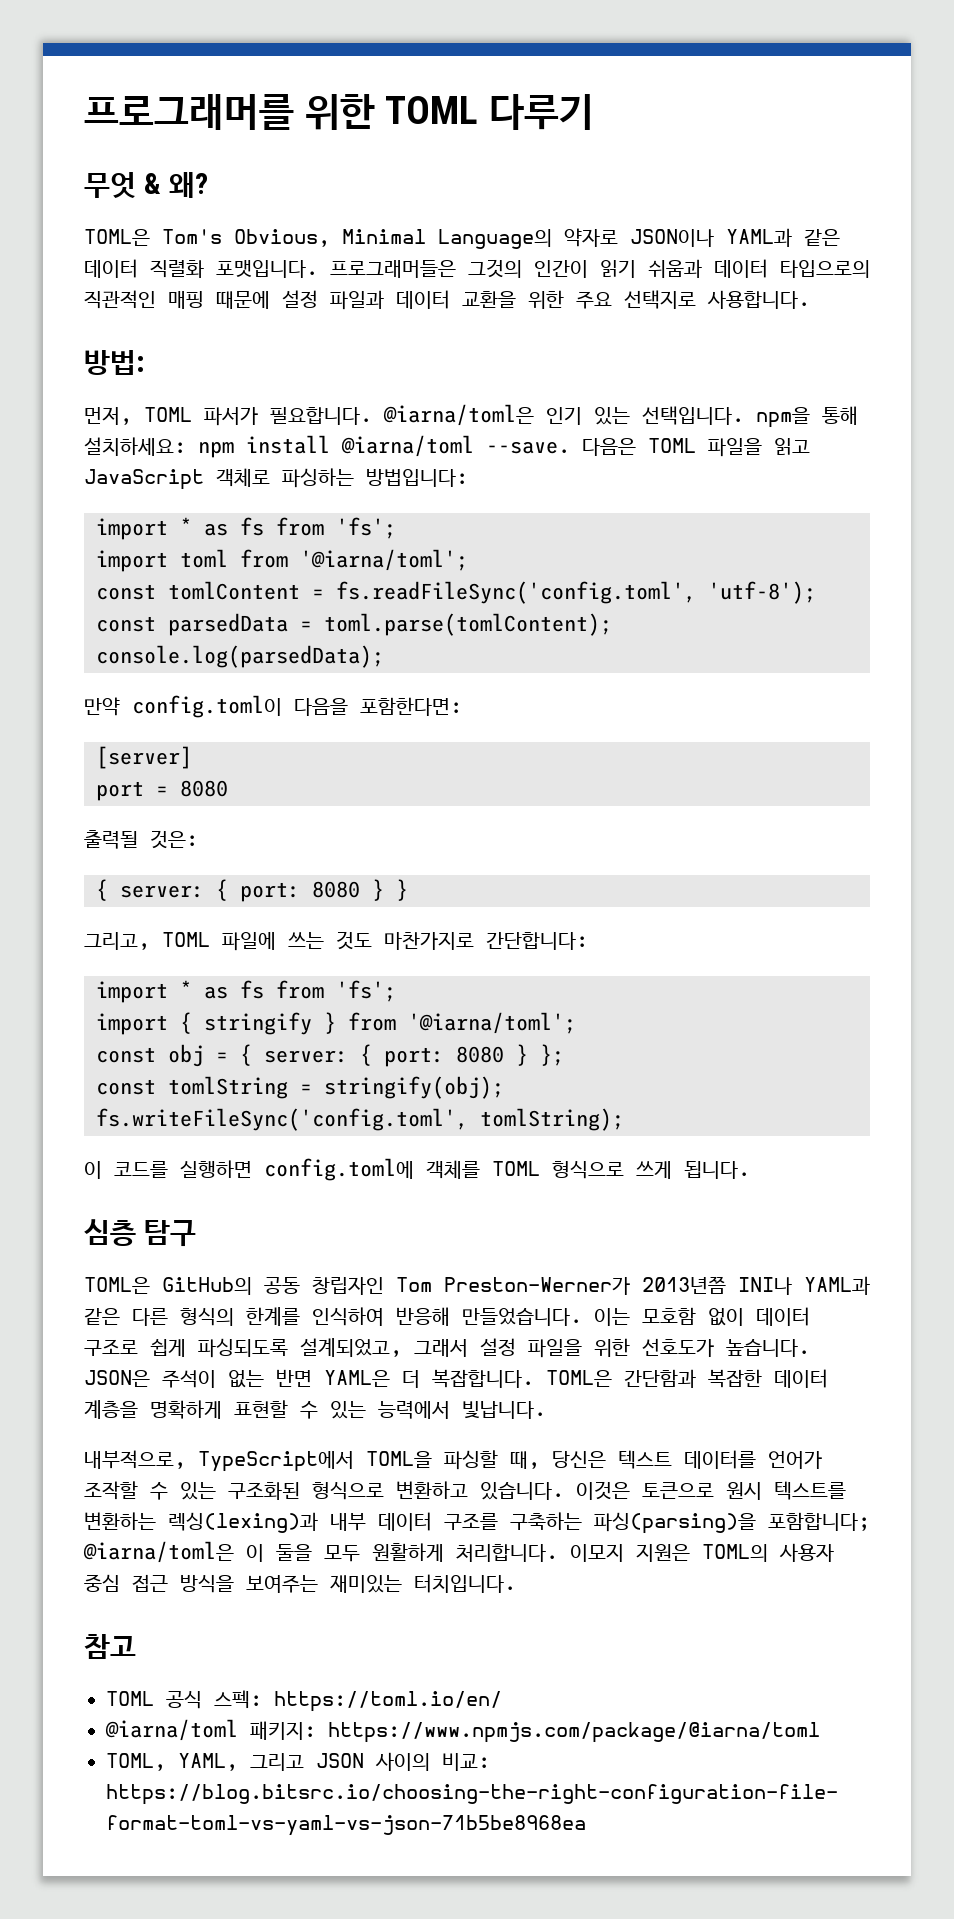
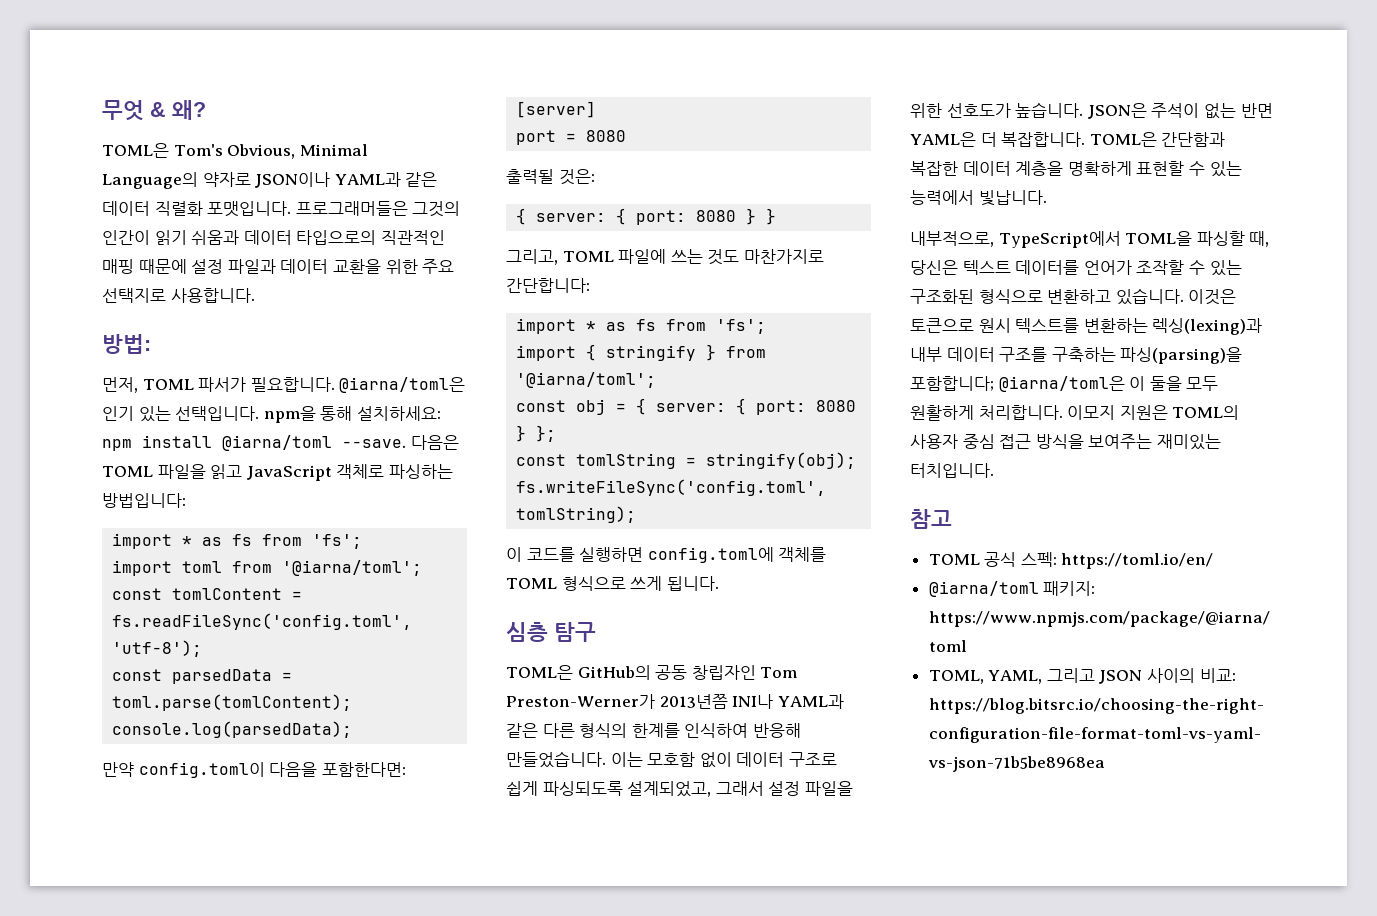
[84,94,594,130] 프로그래머를 위한 TOML 다루기 // -> (102, 110) none

